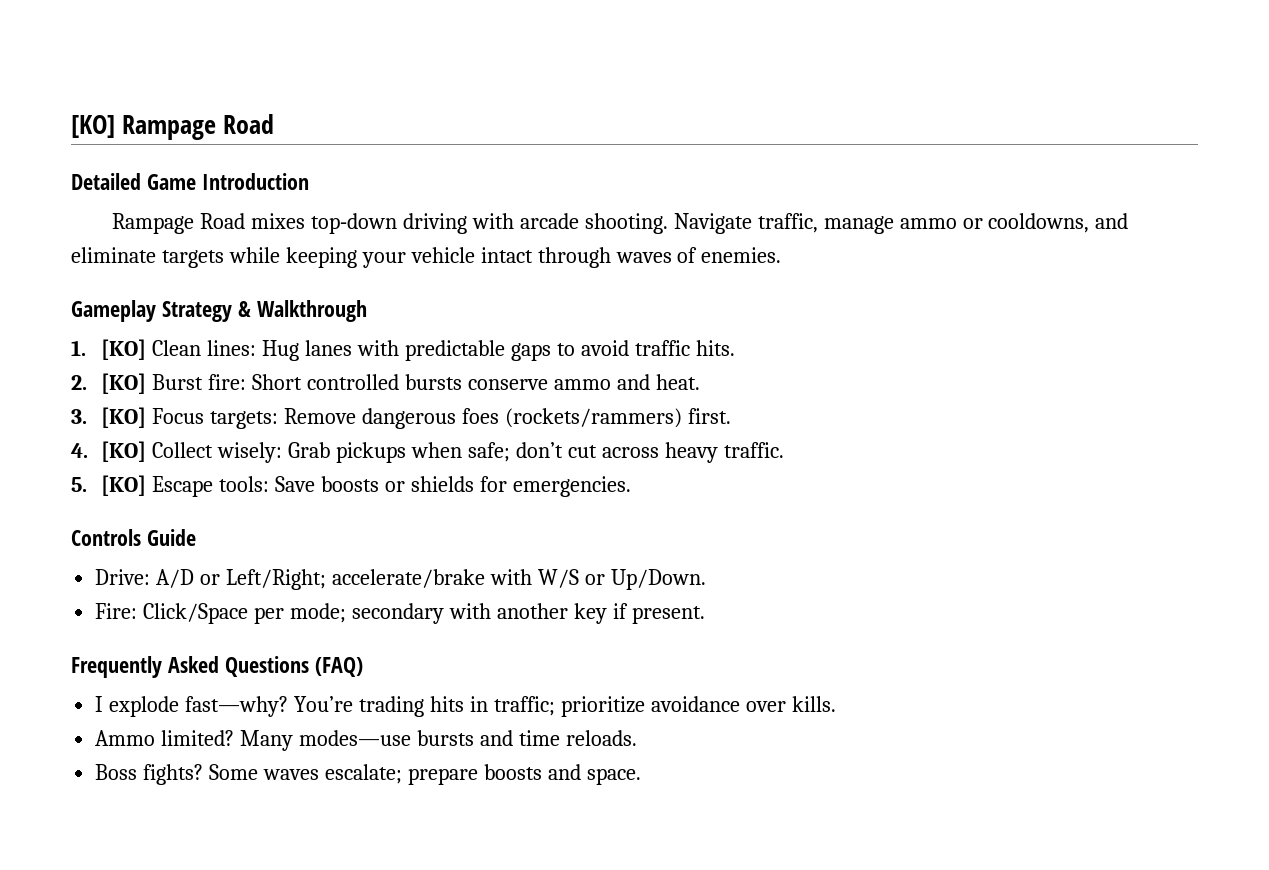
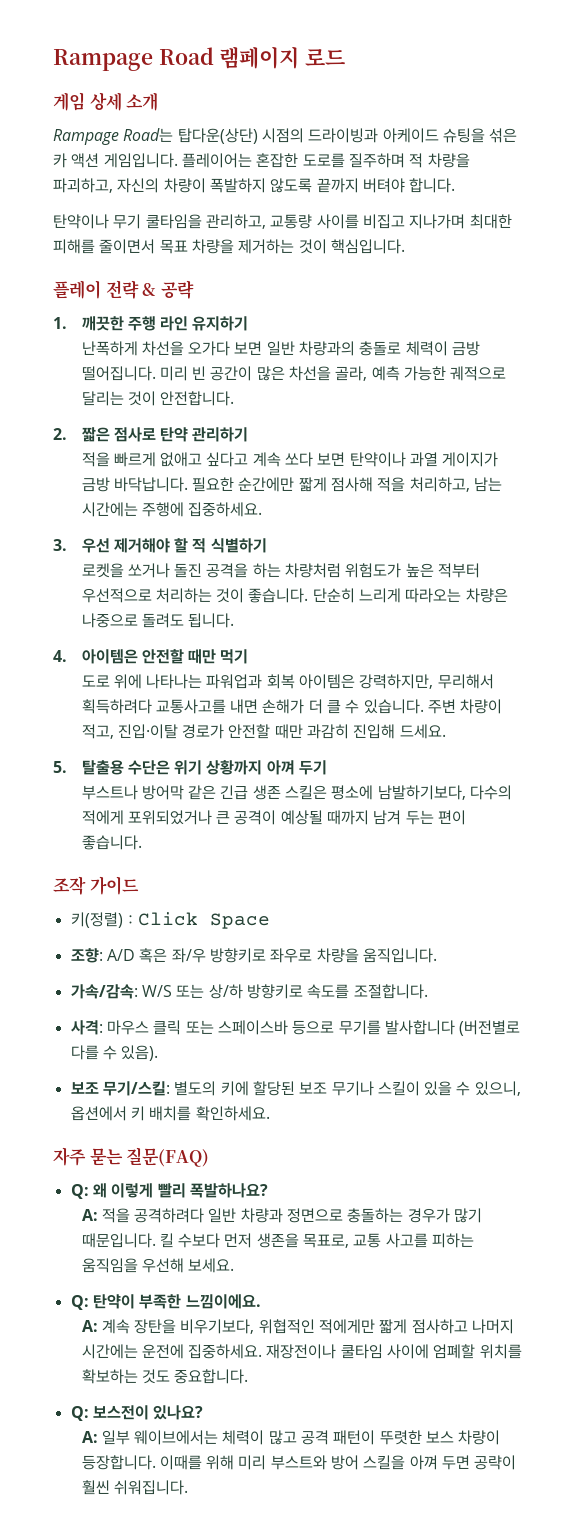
[71,114,274,140] [71,173,309,190] [112,213,1129,234] [71,247,782,268] [71,300,367,322] [71,339,735,361] [71,373,700,394] [71,407,732,429] [71,441,784,463] [71,475,631,497] [71,529,196,546] [95,569,706,590] [95,603,705,624] [71,656,363,678] [95,696,836,717] [95,730,637,751] [95,764,641,785] [KO] Rampage Road // Detailed Game Introduction // Rampage Road mixes top‑down driving with arcade shooting. Navigate traffic, manage ammo or cooldowns, and eliminate targets while keeping your vehicle intact through waves of enemies. // Gameplay Strategy & Walkthrough // 1. [KO] Clean lines: Hug lanes with predictable gaps to avoid traffic hits. // 2. [KO] Burst fire: Short controlled bursts conserve ammo and heat. // 3. [KO] Focus targets: Remove dangerous foes (rockets/rammers) first. // 4. [KO] Collect wisely: Grab pickups when safe; don’t cut across heavy traffic. // 5. [KO] Escape tools: Save boosts or shields for emergencies. // Controls Guide // Drive: A/D or Left/Right; accelerate/brake with W/S or Up/Down. // Fire: Click/Space per mode; secondary with another key if present. // Frequently Asked Questions (FAQ) // I explode fast—why? You’re trading hits in traffic; prioritize avoidance over kills. // Ammo limited? Many modes—use bursts and time reloads. // Boss fights? Some waves escalate; prepare boosts and space. -> [53,46,346,71] [53,92,159,111] [53,128,518,145] [53,153,470,168] [53,178,456,193] [53,214,512,229] [53,239,405,254] [53,280,194,299] [53,316,249,331] [81,341,481,356] [81,366,507,381] [81,391,235,406] [53,427,249,442] [81,452,499,467] [81,477,503,492] [81,502,263,517] [53,538,267,553] [81,563,481,578] [81,588,508,603] [81,613,235,628] [53,649,249,664] [81,674,494,689] [81,699,503,714] [81,724,446,739] [53,760,328,775] [81,785,513,800] [81,810,467,825] [81,835,142,850] [53,876,139,895] [70,912,270,929] [70,948,437,963] [70,984,428,999] [70,1020,521,1036] [70,1045,159,1061] [70,1081,521,1096] [70,1106,270,1121] [53,1147,210,1167] [70,1183,268,1199] [81,1208,483,1223] [81,1233,475,1248] [81,1258,235,1273] [70,1294,261,1310] [81,1319,515,1334] [81,1344,522,1359] [81,1369,249,1384] [70,1405,204,1421] [81,1430,501,1445] [81,1455,517,1470] [81,1480,188,1495] Rampage Road 램페이지 로드 // 게임 상세 소개 // Rampage Road는 탑다운(상단) 시점의 드라이빙과 아케이드 슈팅을 섞은 카 액션 게임입니다. 플레이어는 혼잡한 도로를 질주하며 적 차량을 파괴하고, 자신의 차량이 폭발하지 않도록 끝까지 버텨야 합니다. // 탄약이나 무기 쿨타임을 관리하고, 교통량 사이를 비집고 지나가며 최대한 피해를 줄이면서 목표 차량을 제거하는 것이 핵심입니다. // 플레이 전략 & 공략 // 1. 깨끗한 주행 라인 유지하기 // 난폭하게 차선을 오가다 보면 일반 차량과의 충돌로 체력이 금방 떨어집니다. 미리 빈 공간이 많은 차선을 골라, 예측 가능한 궤적으로 달리는 것이 안전합니다. // 2. 짧은 점사로 탄약 관리하기 // 적을 빠르게 없애고 싶다고 계속 쏘다 보면 탄약이나 과열 게이지가 금방 바닥납니다. 필요한 순간에만 짧게 점사해 적을 처리하고, 남는 시간에는 주행에 집중하세요. // 3. 우선 제거해야 할 적 식별하기 // 로켓을 쏘거나 돌진 공격을 하는 차량처럼 위험도가 높은 적부터 우선적으로 처리하는 것이 좋습니다. 단순히 느리게 따라오는 차량은 나중으로 돌려도 됩니다. // 4. 아이템은 안전할 때만 먹기 // 도로 위에 나타나는 파워업과 회복 아이템은 강력하지만, 무리해서 획득하려다 교통사고를 내면 손해가 더 클 수 있습니다. 주변 차량이 적고, 진입·이탈 경로가 안전할 때만 과감히 진입해 드세요. // 5. 탈출용 수단은 위기 상황까지 아껴 두기 // 부스트나 방어막 같은 긴급 생존 스킬은 평소에 남발하기보다, 다수의 적에게 포위되었거나 큰 공격이 예상될 때까지 남겨 두는 편이 좋습니다. // 조작 가이드 // 키(정렬)：Click Space // 조향: A/D 혹은 좌/우 방향키로 좌우로 차량을 움직입니다. // 가속/감속: W/S 또는 상/하 방향키로 속도를 조절합니다. // 사격: 마우스 클릭 또는 스페이스바 등으로 무기를 발사합니다 (버전별로 다를 수 있음). // 보조 무기/스킬: 별도의 키에 할당된 보조 무기나 스킬이 있을 수 있으니, 옵션에서 키 배치를 확인하세요. // 자주 묻는 질문(FAQ) // Q: 왜 이렇게 빨리 폭발하나요? // A: 적을 공격하려다 일반 차량과 정면으로 충돌하는 경우가 많기 때문입니다. 킬 수보다 먼저 생존을 목표로, 교통 사고를 피하는 움직임을 우선해 보세요. // Q: 탄약이 부족한 느낌이에요. // A: 계속 장탄을 비우기보다, 위협적인 적에게만 짧게 점사하고 나머지 시간에는 운전에 집중하세요. 재장전이나 쿨타임 사이에 엄폐할 위치를 확보하는 것도 중요합니다. // Q: 보스전이 있나요? // A: 일부 웨이브에서는 체력이 많고 공격 패턴이 뚜렷한 보스 차량이 등장합니다. 이때를 위해 미리 부스트와 방어 스킬을 아껴 두면 공략이 훨씬 쉬워집니다.

